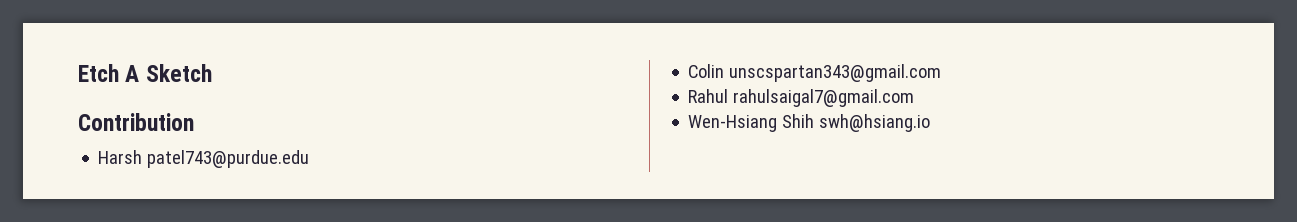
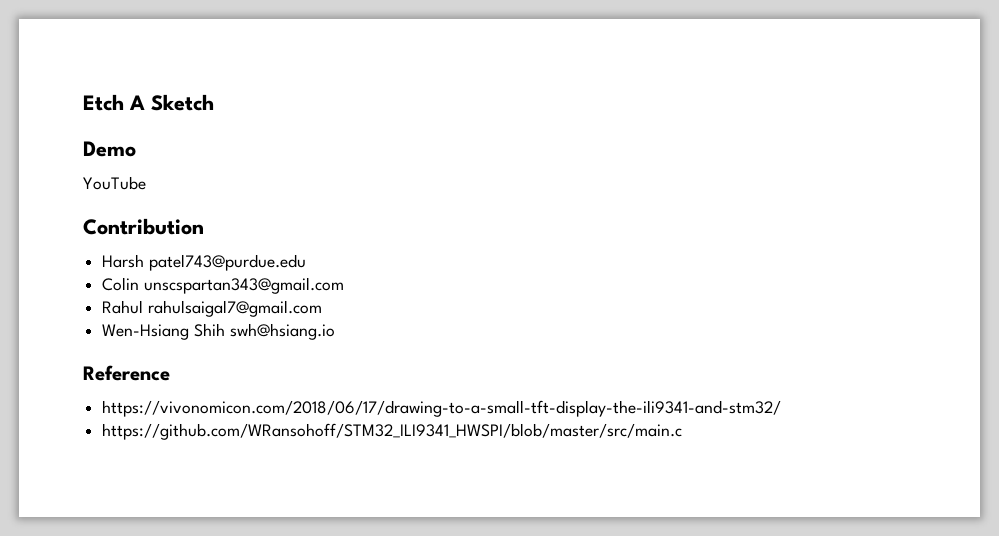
(212, 73) none -> [83,141,136,157] [83,176,146,190] // Demo // YouTube
(931, 123) none -> [83,365,170,381] [102,400,782,417] [102,423,683,440] // Reference // https://vivonomicon.com/2018/06/17/drawing-to-a-small-tft-display-the-ili9341-and-stm32/ // https://github.com/WRansohoff/STM32_ILI9341_HWSPI/blob/master/src/main.c

